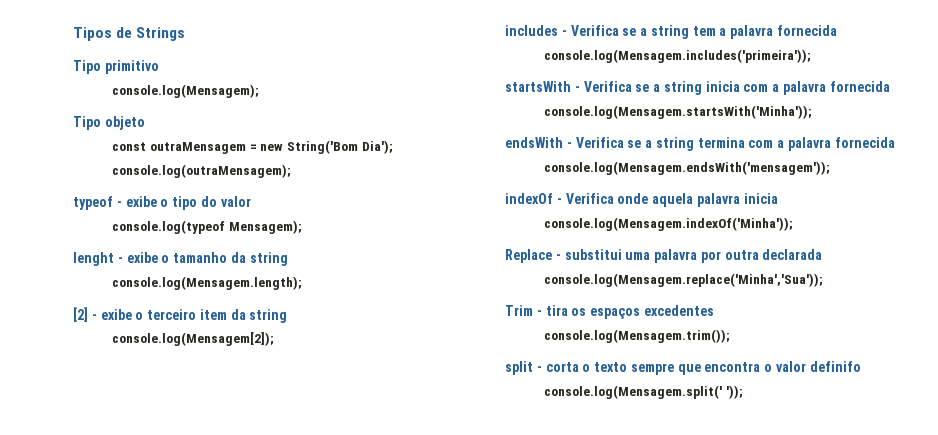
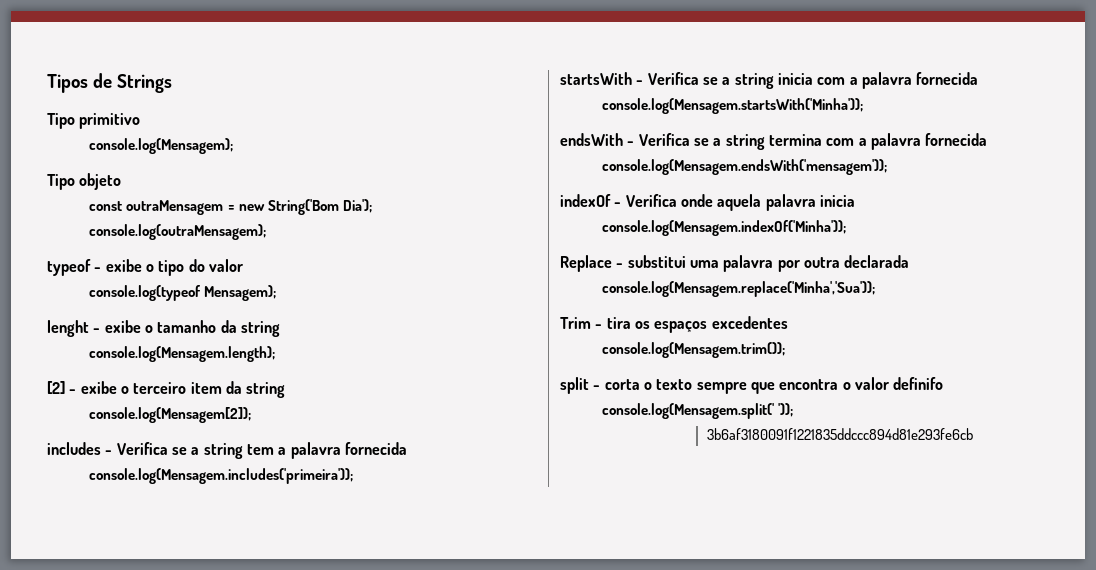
(744, 392) none -> [706,428,973,440] // 3b6af3180091f1221835ddccc894d81e293fe6cb

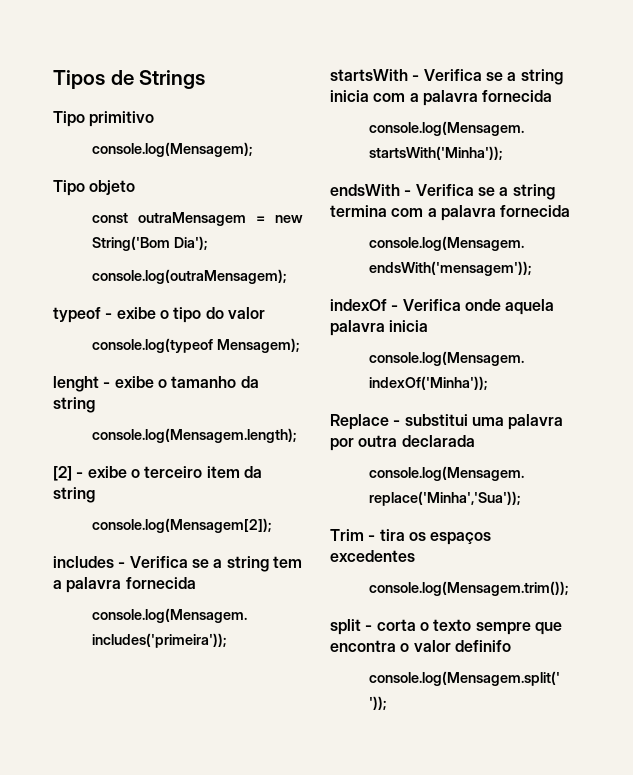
[706,428,973,440] // 3b6af3180091f1221835ddccc894d81e293fe6cb -> (386, 703) none

